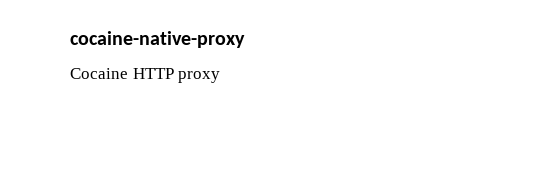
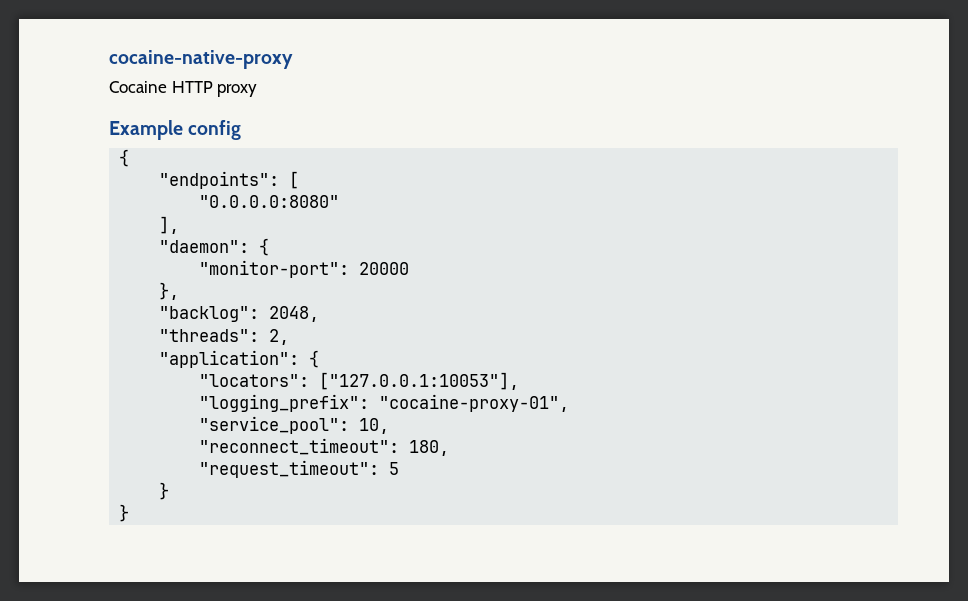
(221, 77) none -> [109,120,242,140] [119,149,130,167] [159,171,300,189] [199,195,340,208] [159,216,180,234] [159,238,270,256] [199,260,410,278] [159,282,180,300] [159,306,320,322] [159,329,290,345] [159,350,320,368] [199,372,520,390] [199,394,570,412] [199,416,390,434] [199,438,450,456] [199,460,400,478] [159,482,170,500] [119,504,130,522] // Example config // { // "endpoints": [ // "0.0.0.0:8080" // ], // "daemon": { // "monitor-port": 20000 // }, // "backlog": 2048, // "threads": 2, // "application": { // "locators": ["127.0.0.1:10053"], // "logging_prefix": "cocaine-proxy-01", // "service_pool": 10, // "reconnect_timeout": 180, // "request_timeout": 5 // } // }

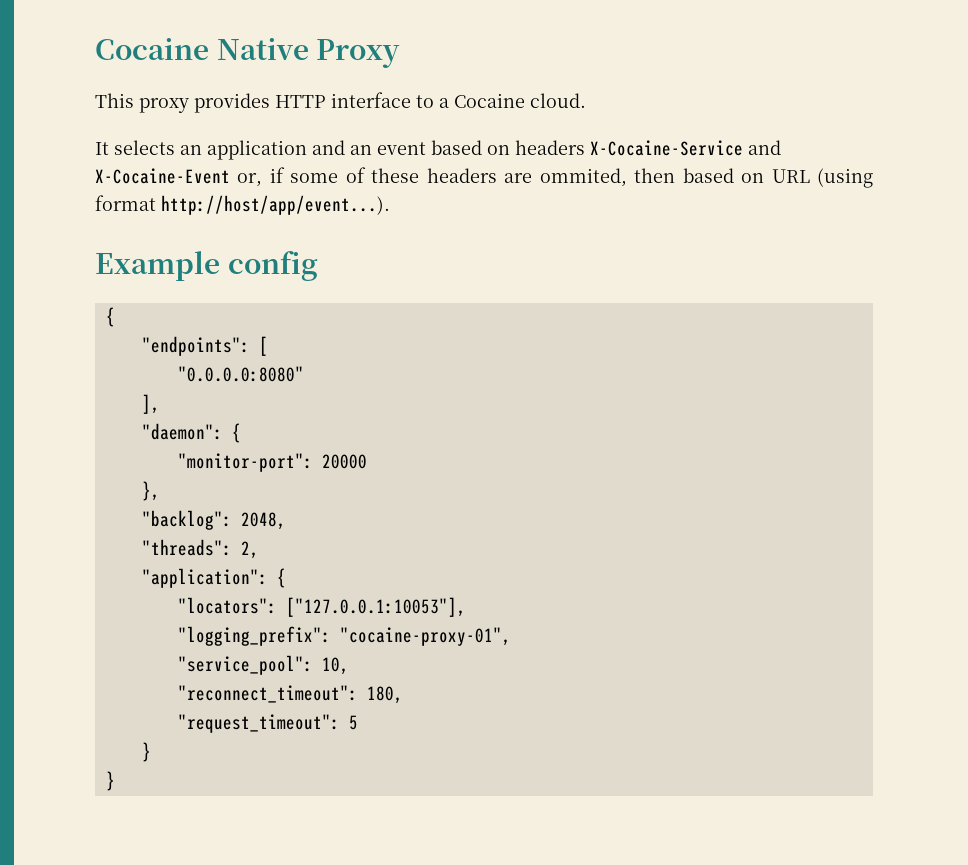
[109,50,293,69] [109,81,258,97] cocaine-native-proxy // Cocaine HTTP proxy -> [95,38,401,68] [95,92,586,113] [95,140,781,160] [95,167,873,188] [95,195,390,215] Cocaine Native Proxy // This proxy provides HTTP interface to a Cocaine cloud. // It selects an application and an event based on headers X-Cocaine-Service and X-Cocaine-Event or, if some of these headers are ommited, then based on URL (using format http://host/app/event...).

